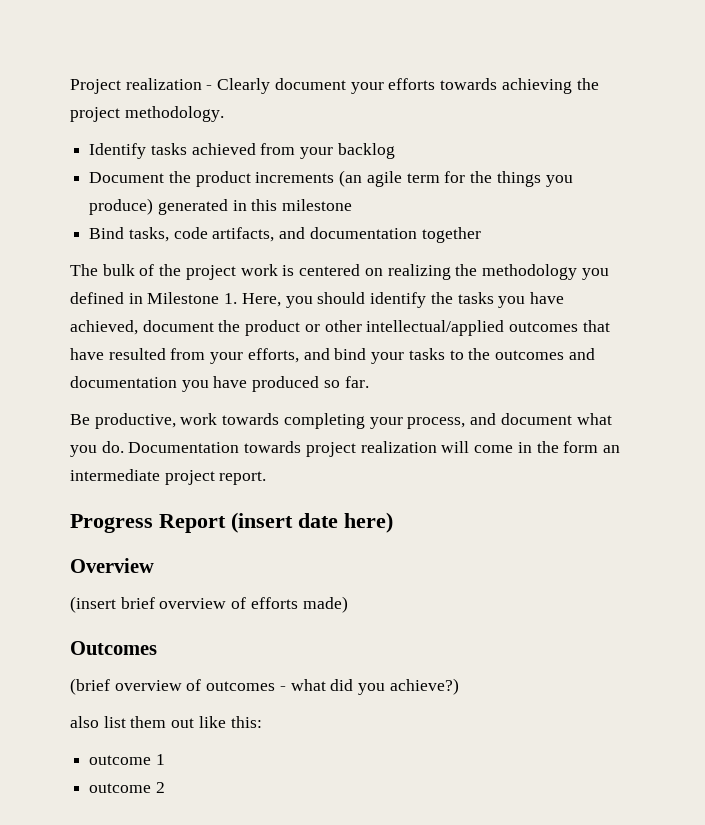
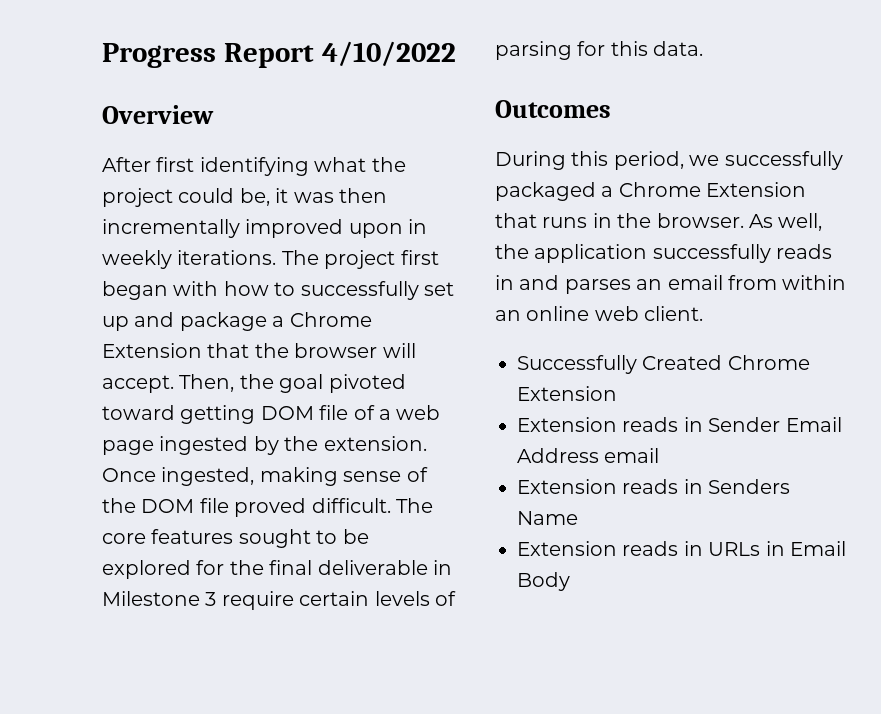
[70,78,599,94] [70,106,224,122] [89,143,395,159] [89,170,573,187] [89,198,353,215] [89,227,481,243] [70,264,609,280] [70,292,564,308] [70,320,610,336] [70,348,595,364] [70,376,369,392] [70,413,612,429] [70,441,620,457] [70,469,267,485] [70,512,393,533] [70,558,154,573] [70,596,348,613] [70,641,157,655] [70,678,459,695] [70,716,262,728] [89,754,165,765] [89,782,165,793] Project realization - Clearly document your efforts towards achieving the project methodology. // Identify tasks achieved from your backlog // Document the product increments (an agile term for the things you produce) generated in this milestone // Bind tasks, code artifacts, and documentation together // The bulk of the project work is centered on realizing the methodology you defined in Milestone 1. Here, you should identify the tasks you have achieved, document the product or other intellectual/applied outcomes that have resulted from your efforts, and bind your tasks to the outcomes and documentation you have produced so far. // Be productive, work towards completing your process, and document what you do. Documentation towards project realization will come in the form an intermediate project report. // Progress Report (insert date here) // Overview // (insert brief overview of efforts made) // Outcomes // (brief overview of outcomes - what did you achieve?) // also list them out like this: // outcome 1 // outcome 2 -> [102,41,456,68] [102,105,214,124] [102,157,406,176] [102,188,387,207] [102,219,428,238] [102,250,439,269] [102,281,454,300] [102,312,372,331] [102,343,416,358] [102,374,406,393] [102,405,441,424] [102,436,427,455] [102,467,428,486] [102,498,433,517] [102,529,369,548] [102,560,452,579] [102,591,456,610] [495,41,704,60] [495,100,611,118] [495,151,843,170] [495,182,807,201] [495,213,823,231] [495,244,833,263] [495,275,847,294] [495,306,704,321] [517,355,810,374] [517,386,617,401] [517,417,842,432] [517,448,660,463] [517,479,791,494] [517,511,578,525] [517,541,846,556] [517,572,570,591] Progress Report 4/10/2022 // Overview // After first identifying what the project could be, it was then incrementally improved upon in weekly iterations. The project first began with how to successfully set up and package a Chrome Extension that the browser will accept. Then, the goal pivoted toward getting DOM file of a web page ingested by the extension. Once ingested, making sense of the DOM file proved difficult. The core features sought to be explored for the final deliverable in Milestone 3 require certain levels of parsing for this data. // Outcomes // During this period, we successfully packaged a Chrome Extension that runs in the browser. As well, the application successfully reads in and parses an email from within an online web client. // Successfully Created Chrome Extension // Extension reads in Sender Email Address email // Extension reads in Senders Name // Extension reads in URLs in Email Body

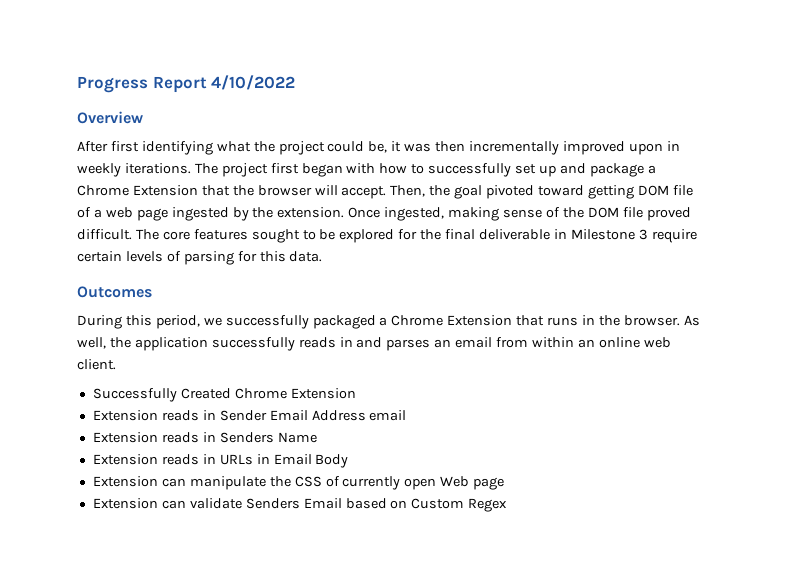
(570, 581) none -> [92,476,505,490] [92,498,508,512] // Extension can manipulate the CSS of currently open Web page // Extension can validate Senders Email based on Custom Regex

